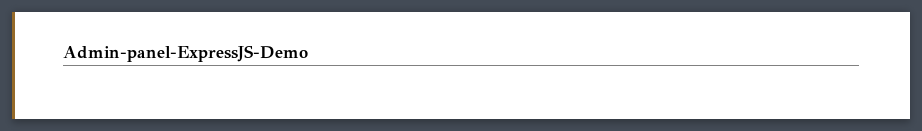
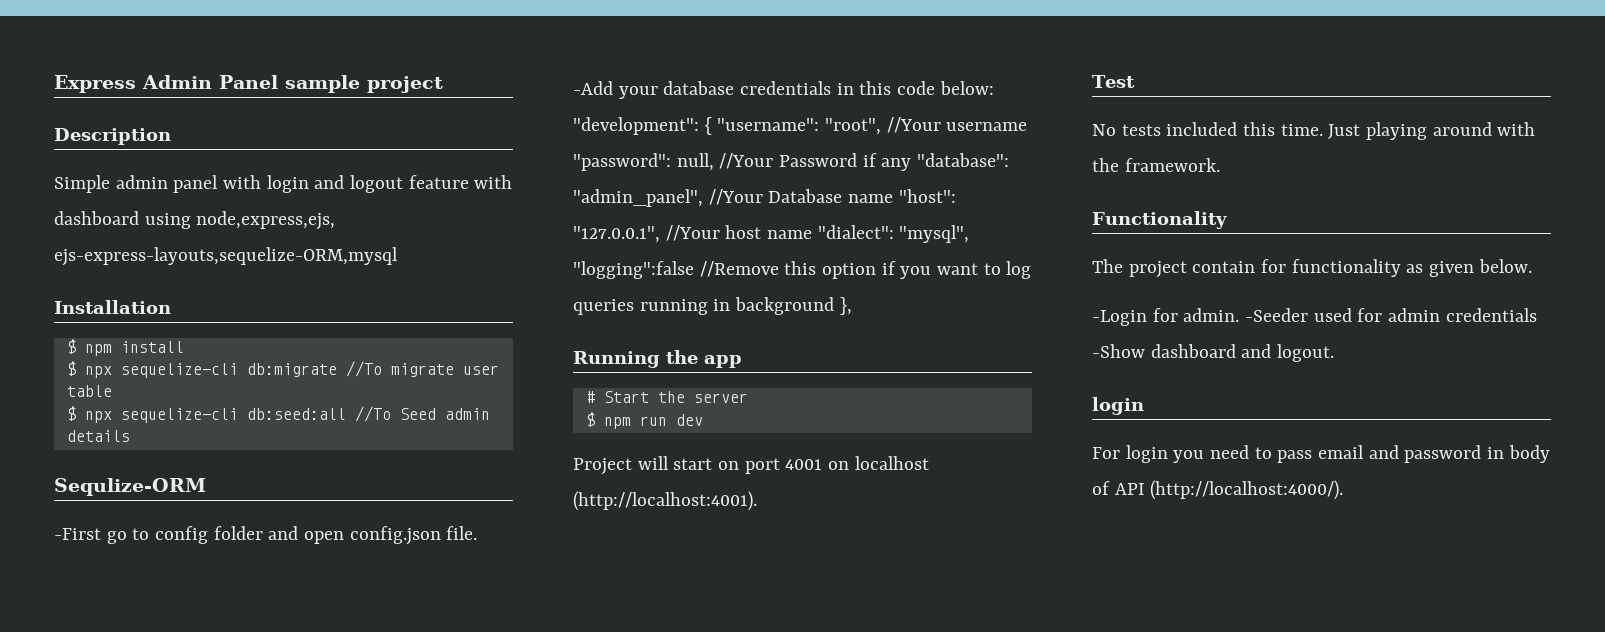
[63,45,308,62] Admin-panel-ExpressJS-Demo -> [54,75,443,93] [54,128,171,145] [54,175,513,193] [54,211,336,230] [54,247,398,266] [54,300,171,314] [66,339,184,356] [66,361,499,378] [66,385,112,397] [66,406,490,423] [66,430,130,442] [54,478,206,496] [54,526,478,545] [573,81,994,99] [573,117,1028,135] [573,153,1010,171] [573,189,956,207] [573,225,970,243] [573,261,1032,279] [573,297,852,315] [573,350,742,368] [585,391,748,403] [585,412,703,429] [573,456,929,475] [573,491,757,511] [1092,75,1135,88] [1092,122,1536,140] [1092,158,1220,172] [1092,211,1227,229] [1092,259,1532,278] [1092,308,1537,326] [1092,344,1335,362] [1092,397,1144,415] [1092,445,1550,463] [1092,480,1344,500] Express Admin Panel sample project // Description // Simple admin panel with login and logout feature with dashboard using node,express,ejs, ejs-express-layouts,sequelize-ORM,mysql // Installation // $ npm install // $ npx sequelize-cli db:migrate //To migrate user table // $ npx sequelize-cli db:seed:all //To Seed admin details // Sequlize-ORM // -First go to config folder and open config.json file. -Add your database credentials in this code below: "development": { "username": "root", //Your username "password": null, //Your Password if any "database": "admin_panel", //Your Database name "host": "127.0.0.1", //Your host name "dialect": "mysql", "logging":false //Remove this option if you want to log queries running in background }, // Running the app // # Start the server // $ npm run dev // Project will start on port 4001 on localhost (http://localhost:4001). // Test // No tests included this time. Just playing around with the framework. // Functionality // The project contain for functionality as given below. // -Login for admin. -Seeder used for admin credentials -Show dashboard and logout. // login // For login you need to pass email and password in body of API (http://localhost:4000/).

